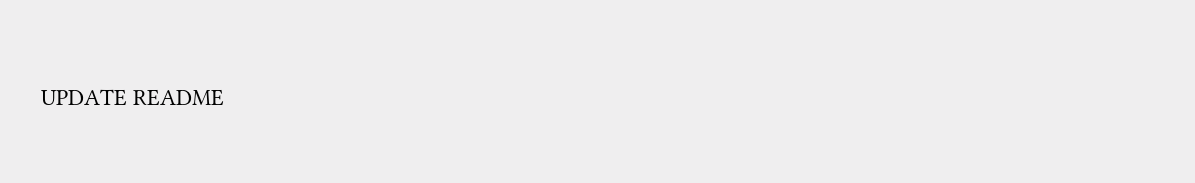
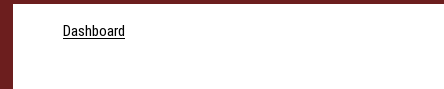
[41,89,225,106] UPDATE README -> [63,25,125,36] Dashboard

